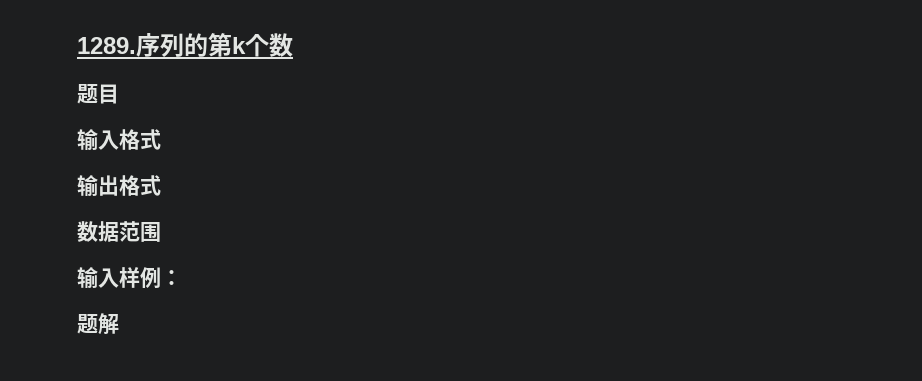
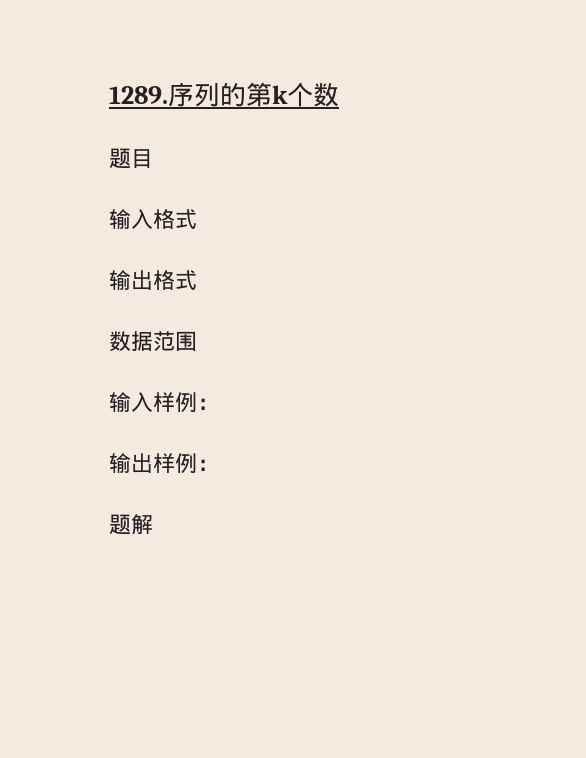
(182, 277) none -> [109,453,219,474] // 输出样例：

